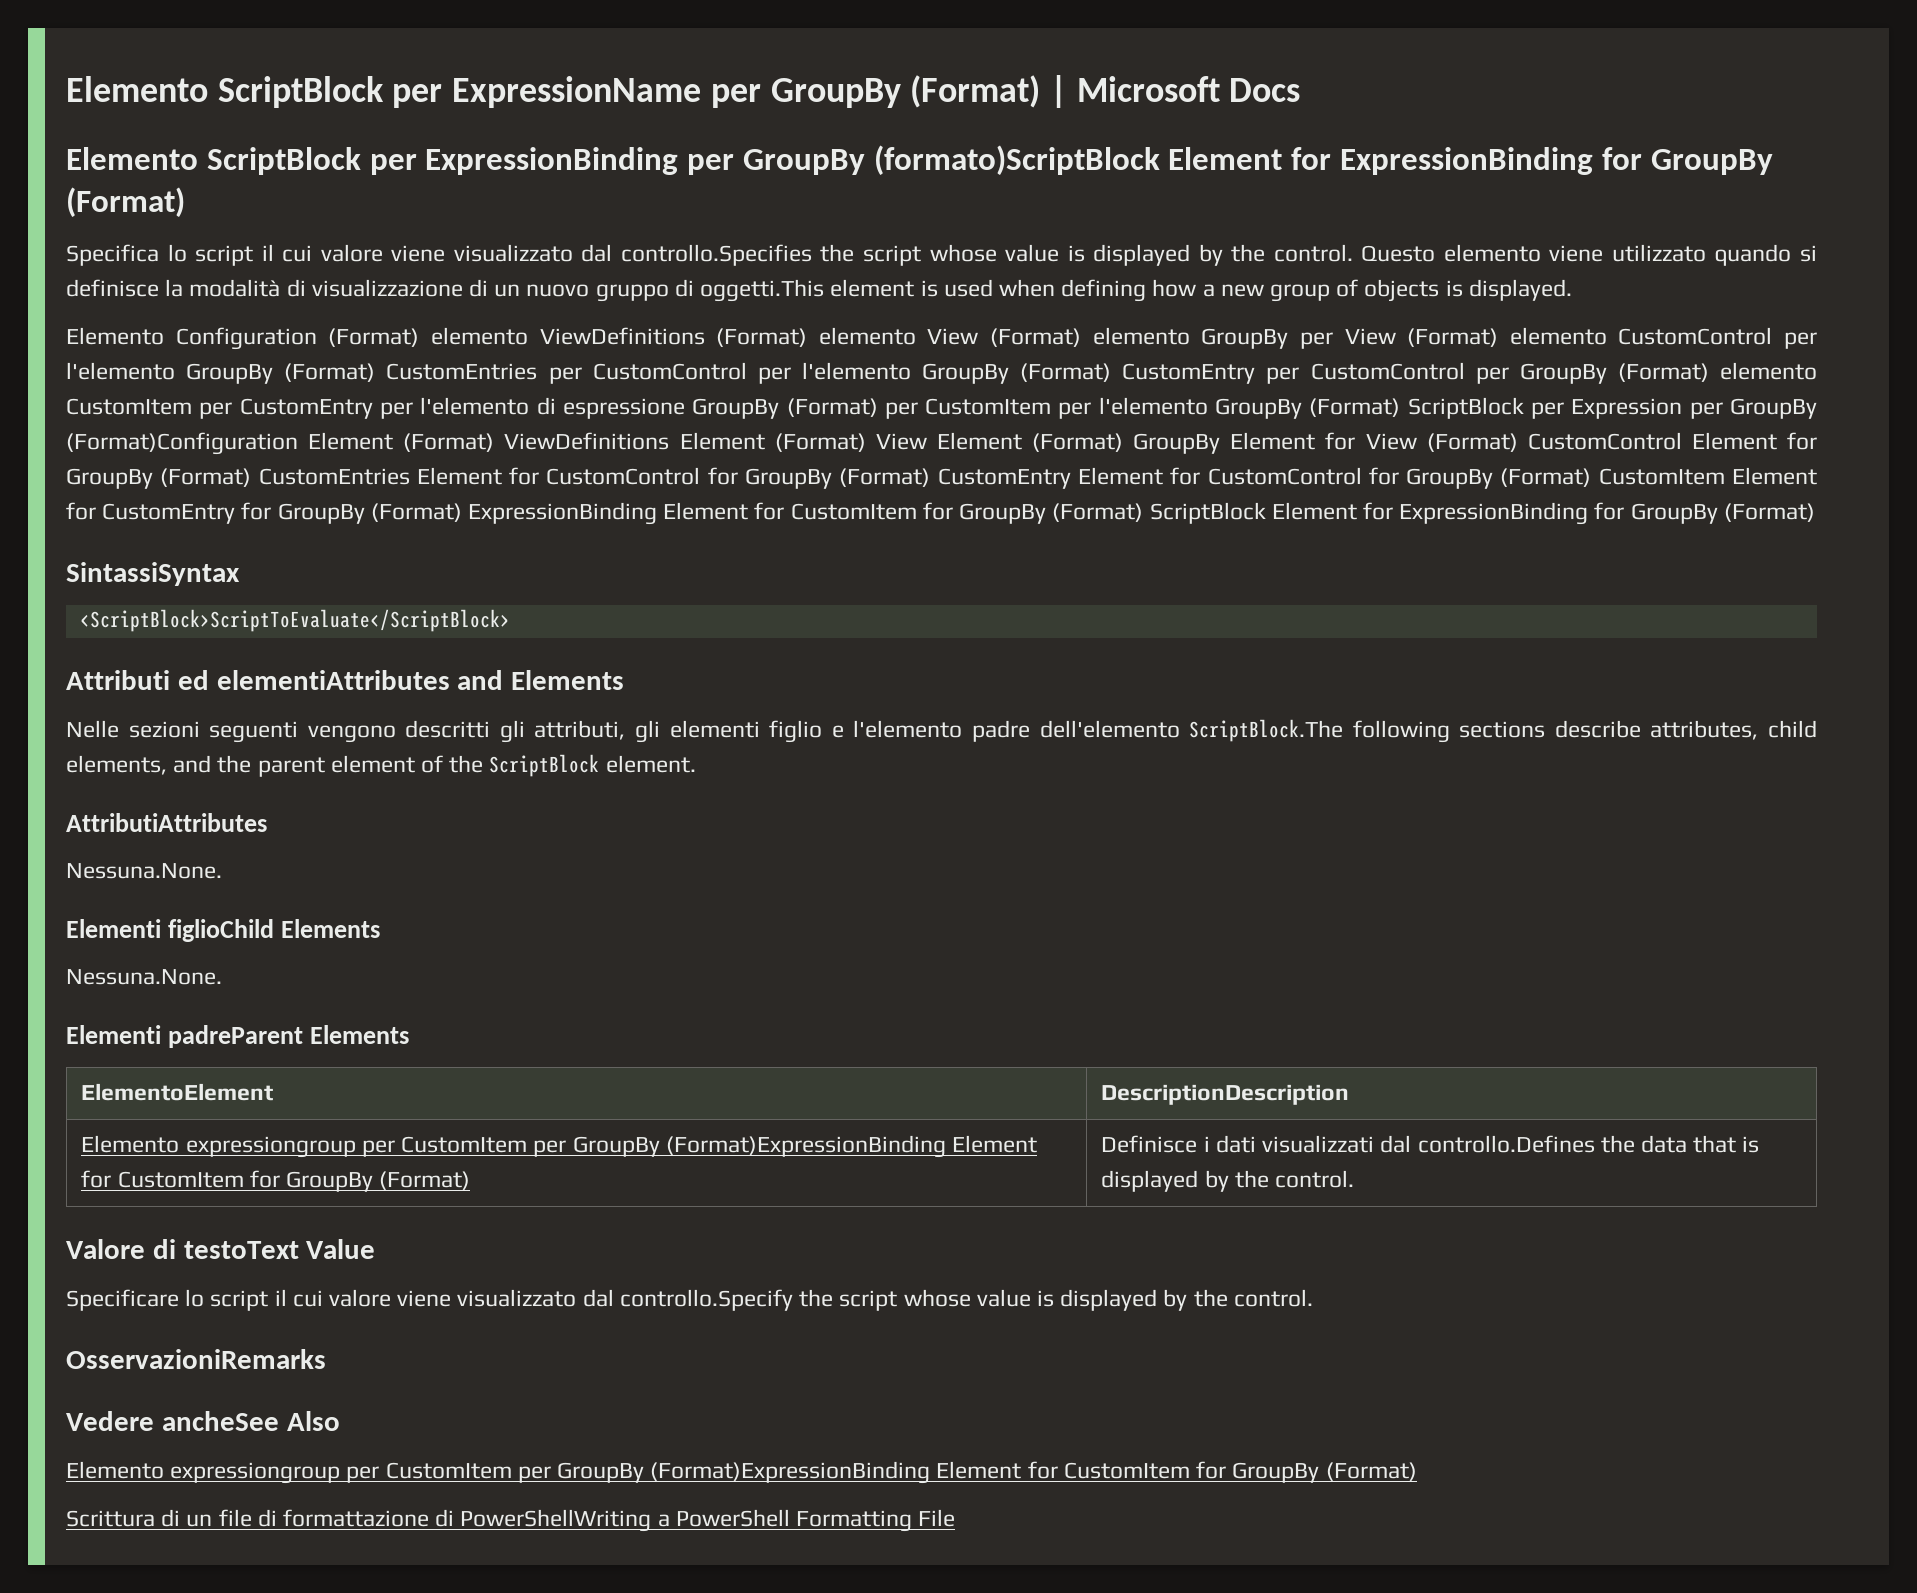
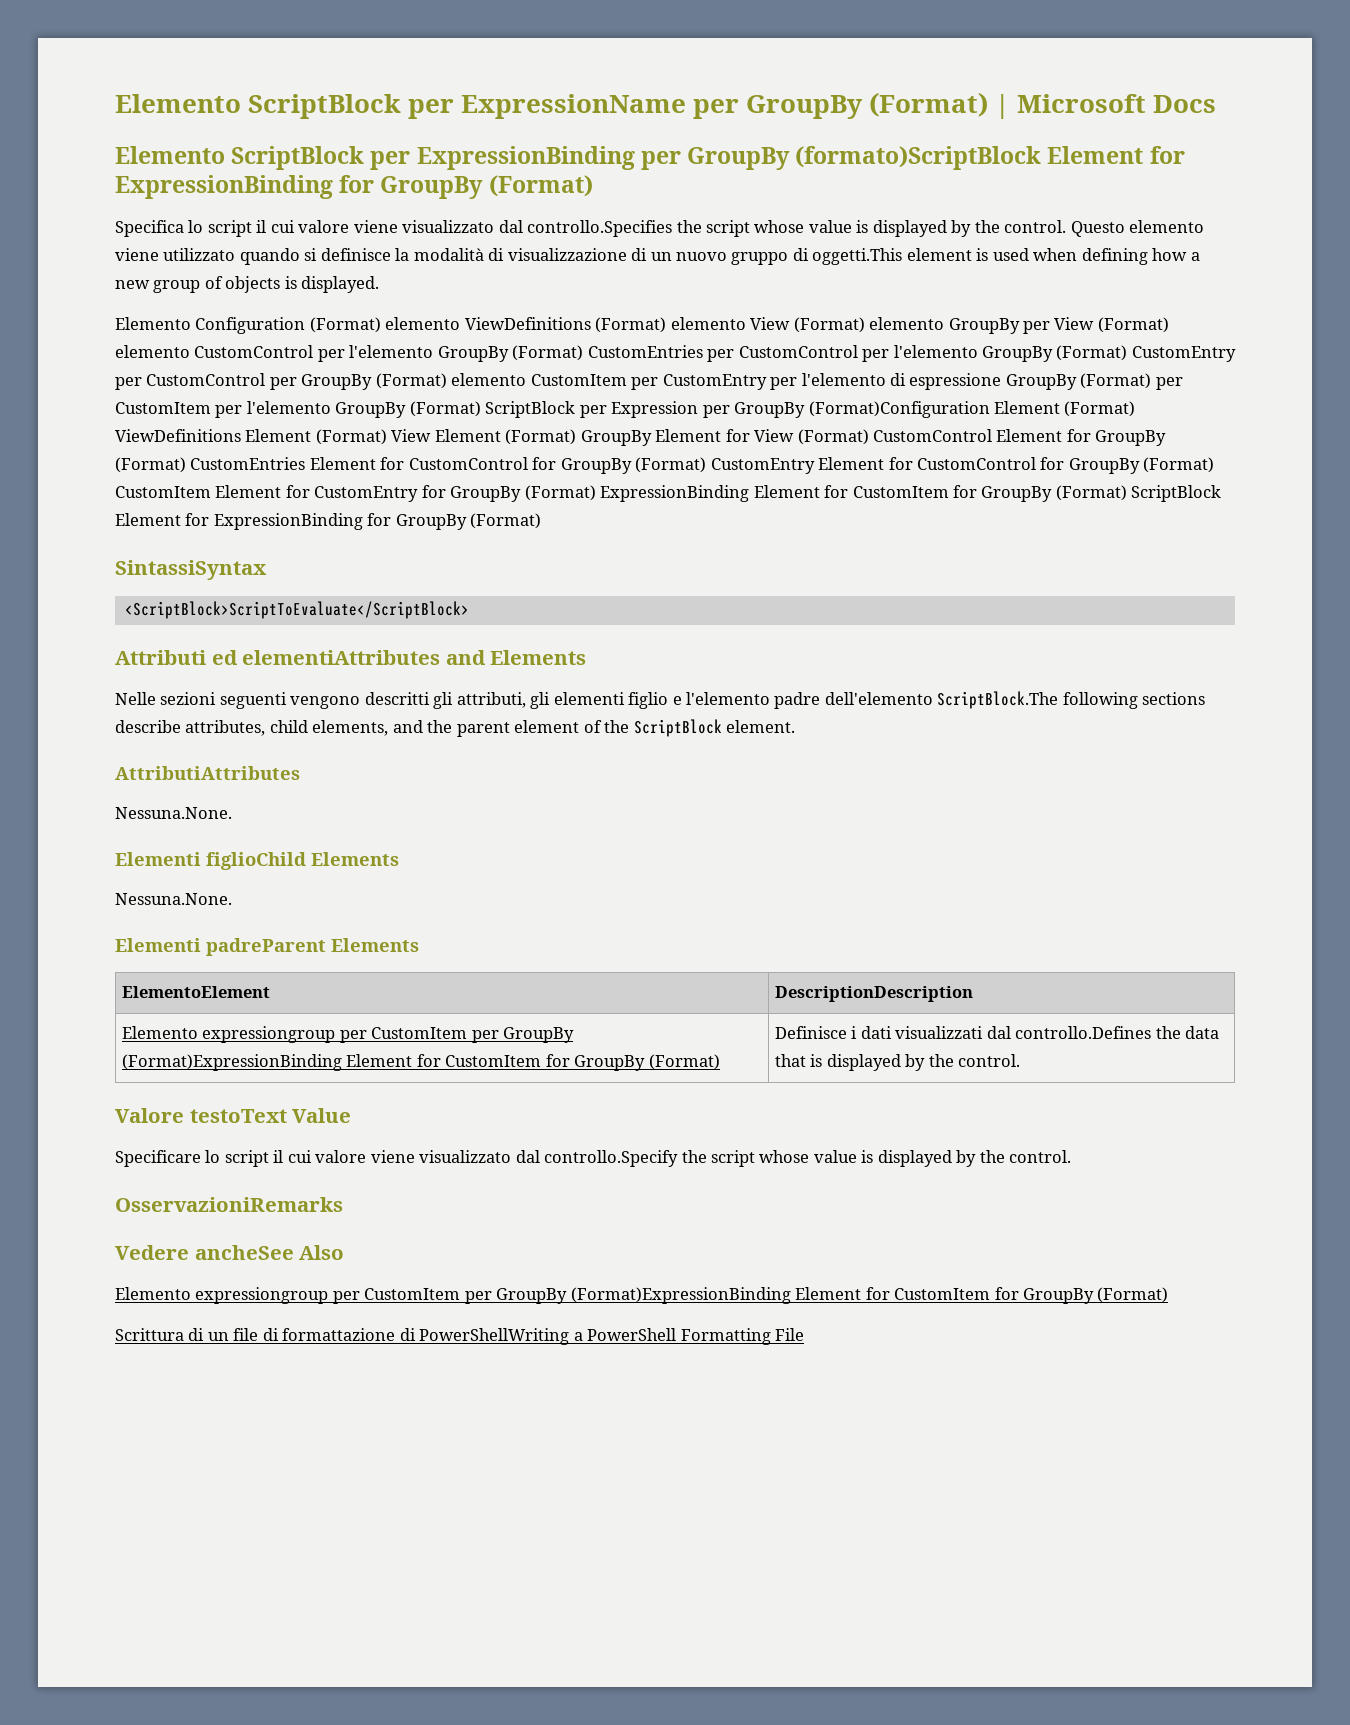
[152,1239,176,1259] di -> (184, 1115) none

